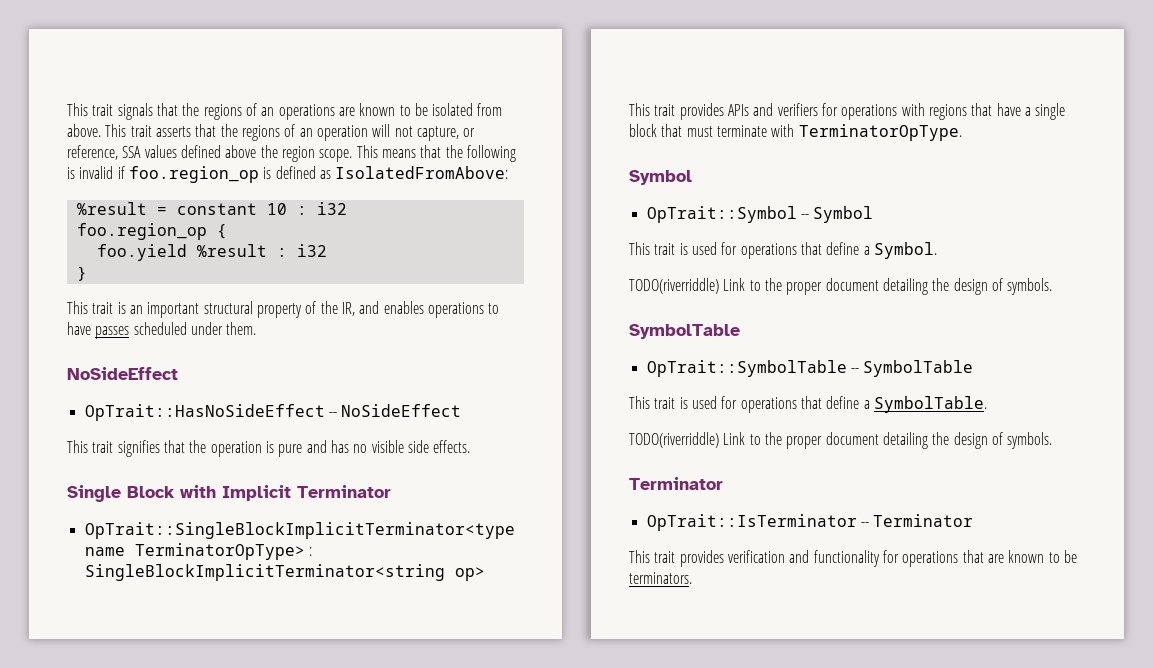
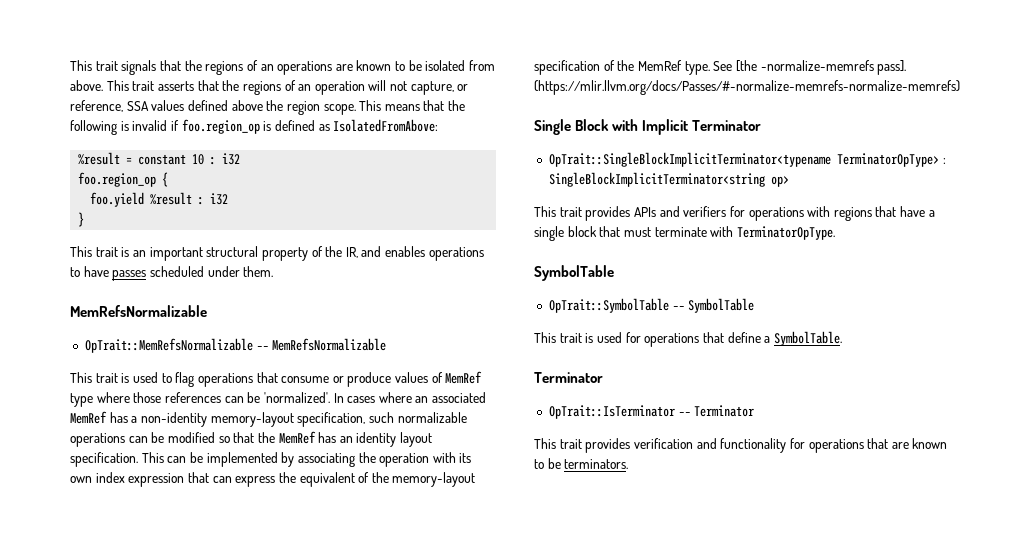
[67,367,178,380] [84,404,462,421] [67,440,471,457] NoSideEffect // OpTrait::HasNoSideEffect -- NoSideEffect // This trait signifies that the operation is pure and has no visible side effects. -> [70,305,207,317] [84,338,387,353] [70,371,483,387] [70,392,487,407] [70,411,467,427] [70,431,433,447] [70,452,472,467] [70,472,476,487] [534,60,907,75] [534,80,960,95] MemRefsNormalizable // OpTrait::MemRefsNormalizable -- MemRefsNormalizable // This trait is used to flag operations that consume or produce values of MemRef type where those references can be 'normalized'. In cases where an associated MemRef has a non-identity memory-layout specification, such normalizable operations can be modified so that the MemRef has an identity layout specification. This can be implemented by associating the operation with its own index expression that can express the equivalent of the memory-layout specification of the MemRef type. See [the -normalize-memrefs pass]. (https://mlir.llvm.org/docs/Passes/#-normalize-memrefs-normalize-memrefs)
[629,170,692,185] [646,206,874,223] [629,242,937,259] [629,278,1053,295] // Symbol // OpTrait::Symbol -- Symbol // This trait is used for operations that define a Symbol. // TODO(riverriddle) Link to the proper document detailing the design of symbols. -> (835, 233) none
[629,432,1053,449] // TODO(riverriddle) Link to the proper document detailing the design of symbols. -> (842, 338) none

